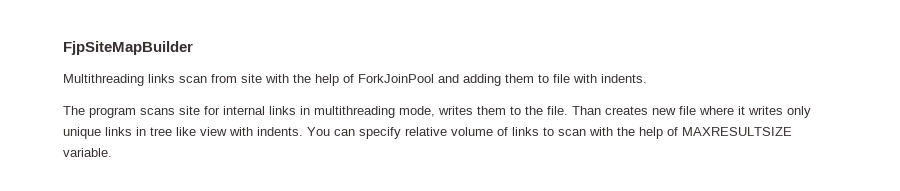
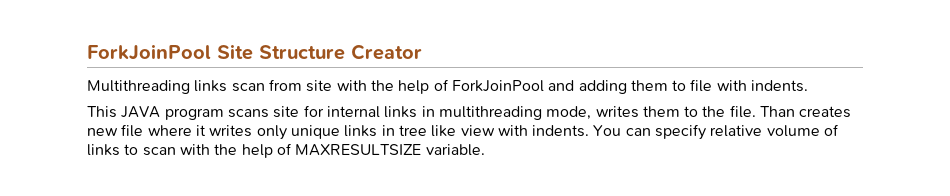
[63,41,193,55] FjpSiteMapBuilder -> [87,44,422,61] ForkJoinPool Site Structure Creator
[63,106,85,115] The -> [87,106,161,118] This JAVA

